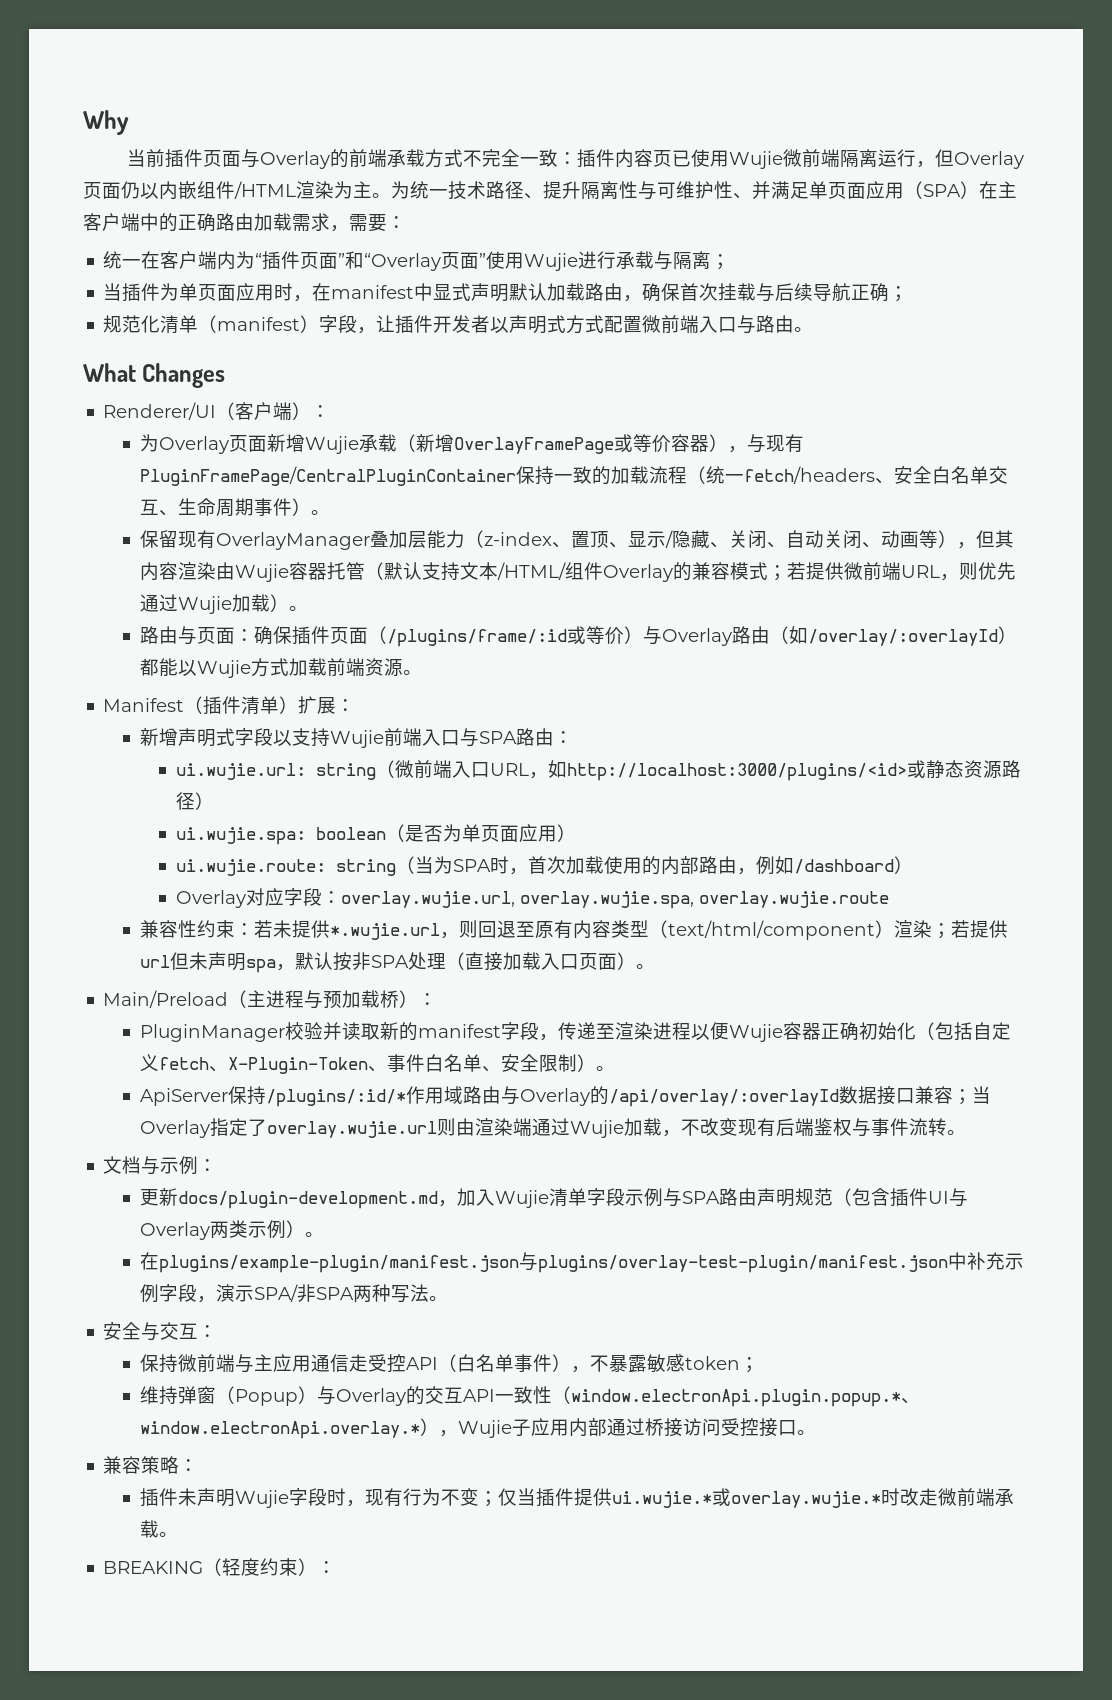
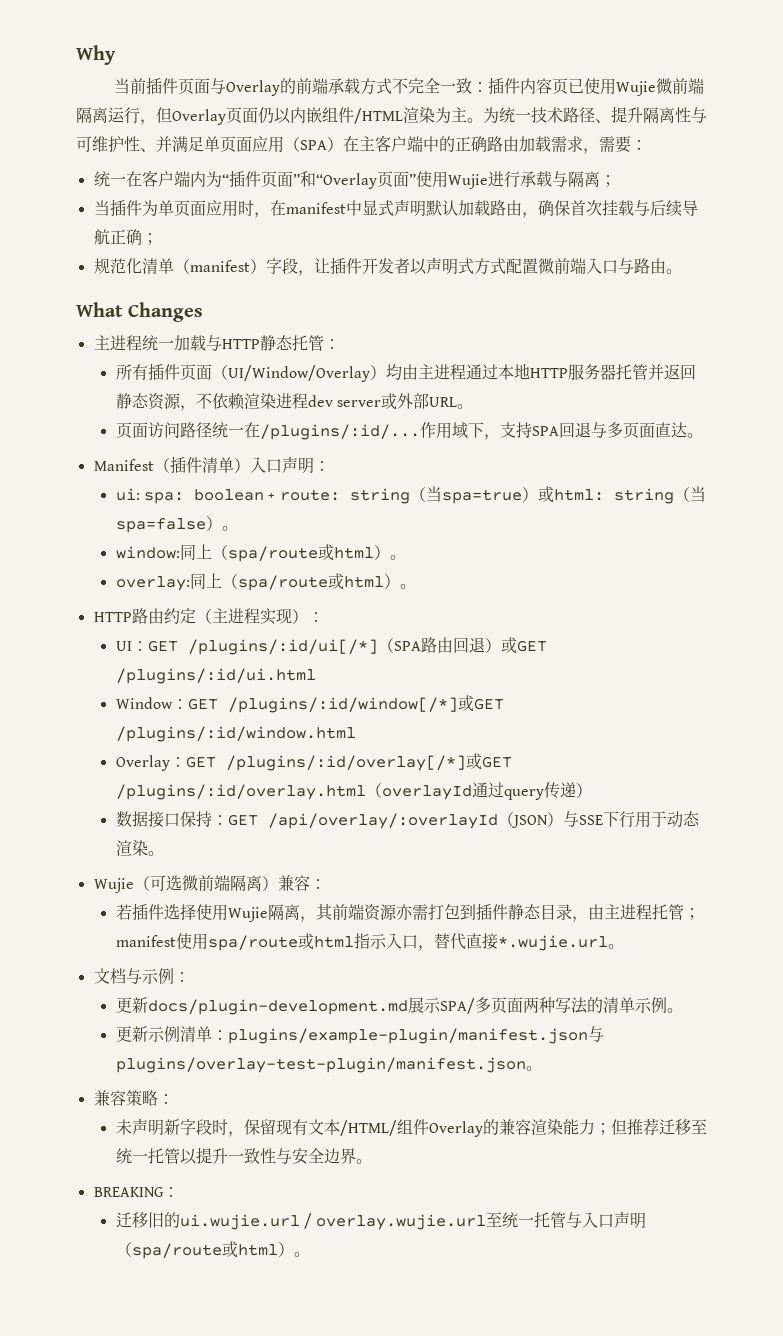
[103,402,331,421] [139,434,804,454] [139,466,1008,486] [139,498,330,517] [139,530,1014,550] [139,562,1016,582] [139,594,308,614] [139,626,1017,647] [139,658,403,678] Renderer/UI（客户端）： // 为Overlay页面新增Wujie承载（新增OverlayFramePage或等价容器），与现有PluginFramePage/CentralPluginContainer保持一致的加载流程（统一fetch/headers、安全白名单交互、生命周期事件）。 // 保留现有OverlayManager叠加层能力（z-index、置顶、显示/隐藏、关闭、自动关闭、动画等），但其内容渲染由Wujie容器托管（默认支持文本/HTML/组件Overlay的兼容模式；若提供微前端URL，则优先通过Wujie加载）。 // 路由与页面：确保插件页面（/plugins/frame/:id或等价）与Overlay路由（如/overlay/:overlayId）都能以Wujie方式加载前端资源 -> [93,335,340,351] [115,363,696,382] [115,393,474,411] [115,422,687,440] 主进程统一加载与HTTP静态托管： // 所有插件页面（UI/Window/Overlay）均由主进程通过本地HTTP服务器托管并返回静态资源，不依赖渲染进程dev server或外部URL。 // 页面访问路径统一在/plugins/:id/...作用域下，支持SPA回退与多页面直达
[298,696,356,714] [139,728,573,748] [176,760,1022,781] [176,792,215,810] [176,824,577,845] [176,856,914,876] [176,888,890,909] [139,920,1008,940] [139,952,655,973] [103,990,438,1009] [139,1022,1011,1042] [139,1054,615,1074] [139,1086,991,1107] [139,1118,947,1138] 扩展： // 新增声明式字段以支持Wujie前端入口与SPA路由： // ui.wujie.url: string（微前端入口URL，如http://localhost:3000/plugins/<id>或静态资源路径） // ui.wujie.spa: boolean（是否为单页面应用） // ui.wujie.route: string（当为SPA时，首次加载使用的内部路由，例如/dashboard） // Overlay对应字段：overlay.wujie.url, overlay.wujie.spa, overlay.wujie.route // 兼容性约束：若未提供*.wujie.url，则回退至原有内容类型（text/html/component）渲染；若提供url但未声明spa，默认按非SPA处理（直接加载入口页面）。 // Main/Preload（主进程与预加载桥）： // PluginManager校验并读取新的manifest字段，传递至渲染进程以便Wujie容器正确初始化（包括自定义fetch、X-Plugin-Token、事件白名单、安全限制）。 // ApiServer保持/plugins/:id/*作用域路由与Overlay的/api/overlay/:overlayId数据接口兼容；当Overlay指定了overlay.wujie.url则由渲染端通过Wujie加载，不改变现有后端鉴权与事件流转 -> [249,456,330,474] [115,486,706,504] [115,516,238,533] [115,544,406,562] [115,573,416,591] [93,608,324,625] [115,637,547,655] [115,668,316,684] [115,695,504,713] [115,726,356,742] [115,753,512,771] [115,782,592,800] [115,811,700,829] [115,840,164,856] [93,875,326,893] [115,903,700,922] [115,933,608,951] 入口声明： // ui: spa: boolean + route: string（当spa=true）或html: string（当spa=false）。 // window:同上（spa/route或html）。 // overlay:同上（spa/route或html）。 // HTTP路由约定（主进程实现）： // UI：GET /plugins/:id/ui[/*]（SPA路由回退）或GET /plugins/:id/ui.html // Window：GET /plugins/:id/window[/*]或GET /plugins/:id/window.html // Overlay：GET /plugins/:id/overlay[/*]或GET /plugins/:id/overlay.html（overlayId通过query传递） // 数据接口保持：GET /api/overlay/:overlayId（JSON）与SSE下行用于动态渲染。 // Wujie（可选微前端隔离）兼容： // 若插件选择使用Wujie隔离，其前端资源亦需打包到插件静态目录，由主进程托管；manifest使用spa/route或html指示入口，替代直接*.wujie.url
[437,1188,968,1208] [139,1220,324,1240] [139,1252,1024,1273] [139,1284,448,1303] [103,1322,218,1341] [139,1354,759,1373] [139,1386,920,1407] [139,1418,816,1439] [103,1456,199,1474] [139,1488,1014,1508] [139,1520,178,1538] [103,1558,337,1576] ，加入Wujie清单字段示例与SPA路由声明规范（包含插件UI与Overlay两类示例）。 // 在plugins/example-plugin/manifest.json与plugins/overlay-test-plugin/manifest.json中补充示例字段，演示SPA/非SPA两种写法。 // 安全与交互： // 保持微前端与主应用通信走受控API（白名单事件），不暴露敏感token； // 维持弹窗（Popup）与Overlay的交互API一致性（window.electronApi.plugin.popup.*、window.electronApi.overlay.*），Wujie子应用内部通过桥接访问受控接口。 // 兼容策略： // 插件未声明Wujie字段时，现有行为不变；仅当插件提供ui.wujie.*或overlay.wujie.*时改走微前端承载。 // BREAKING（轻度约束）： -> [407,997,683,1014] [115,1026,604,1044] [115,1057,542,1073] [93,1090,174,1106] [115,1118,707,1137] [115,1147,372,1165] [93,1187,179,1197] [115,1211,647,1230] [115,1241,310,1259] 展示SPA/多页面两种写法的清单示例。 // 更新示例清单：plugins/example-plugin/manifest.json与plugins/overlay-test-plugin/manifest.json。 // 兼容策略： // 未声明新字段时，保留现有文本/HTML/组件Overlay的兼容渲染能力；但推荐迁移至统一托管以提升一致性与安全边界。 // BREAKING： // 迁移旧的ui.wujie.url / overlay.wujie.url至统一托管与入口声明（spa/route或html）。

